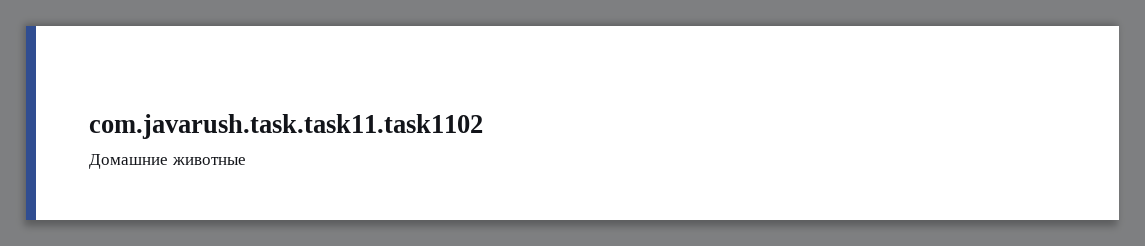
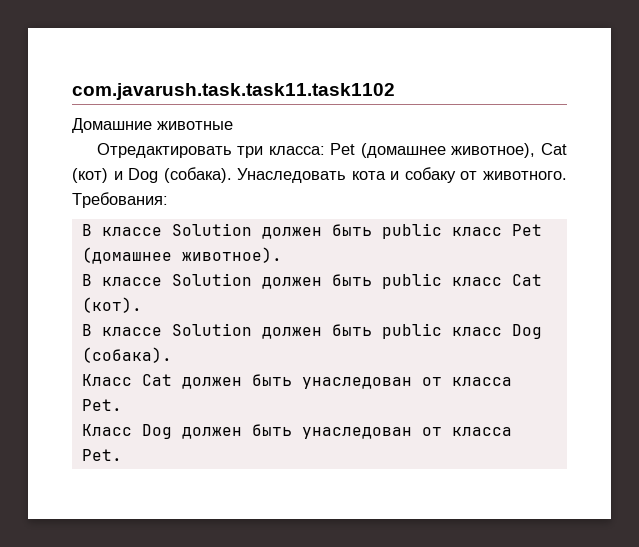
(246, 161) none -> [96,143,567,158] [72,167,567,183] [72,192,168,208] [81,223,542,239] [81,247,282,264] [81,273,542,289] [81,297,142,313] [81,323,542,339] [81,347,172,363] [81,374,512,389] [81,399,122,411] [81,424,512,439] [81,449,122,461] // Отредактировать три класса: Pet (домашнее животное), Cat (кот) и Dog (собака). Унаследовать кота и собаку от животного. Требования: // В классе Solution должен быть public класс Pet (домашнее животное). // В классе Solution должен быть public класс Cat (кот). // В классе Solution должен быть public класс Dog (собака). // Класс Cat должен быть унаследован от класса Pet. // Класс Dog должен быть унаследован от класса Pet.

